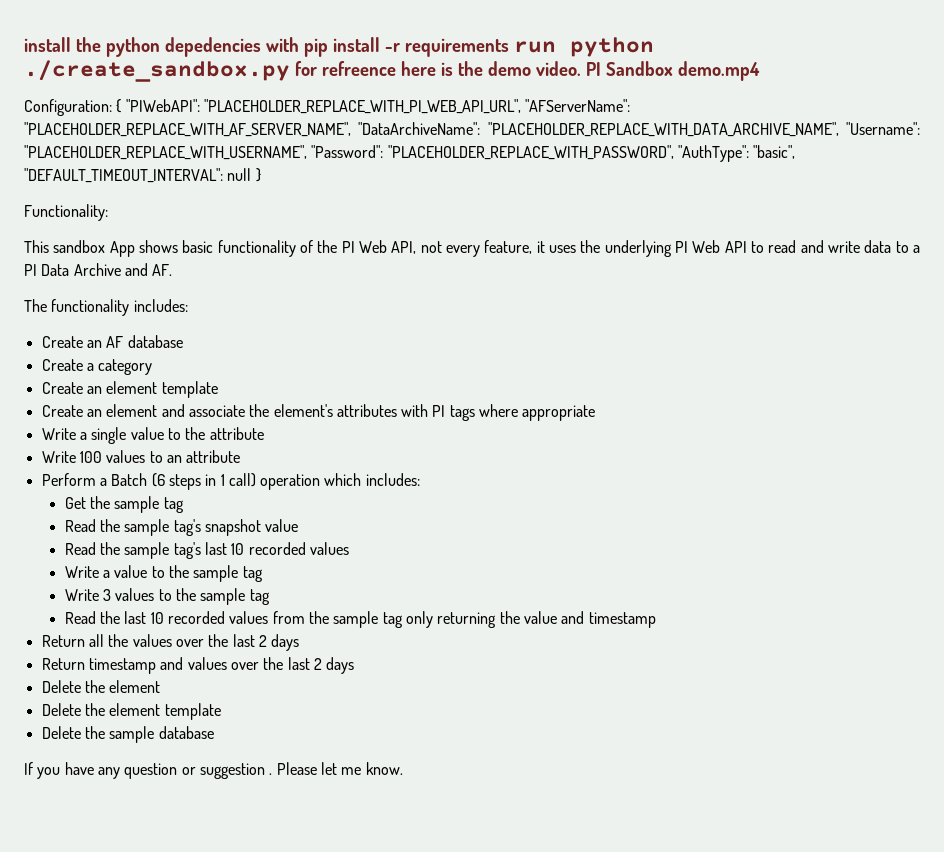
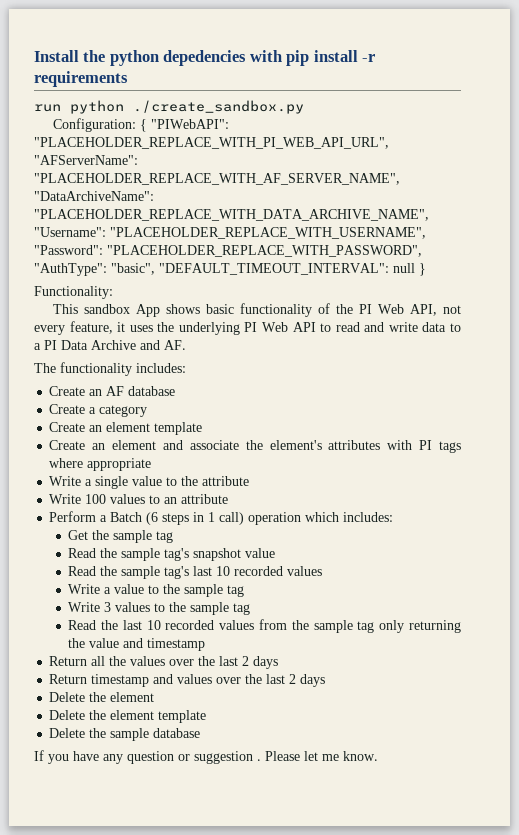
[24,37,71,52] install -> [34,50,79,62] Install
(509, 47) none -> (128, 79) //
[294,61,760,81] for refreence here is the demo video. PI Sandbox demo.mp4 -> (304, 107) none

